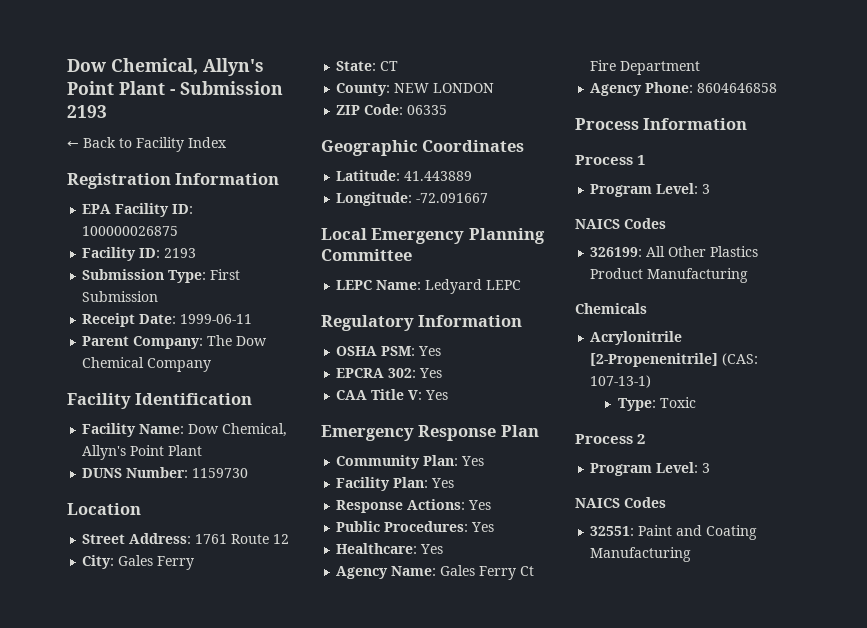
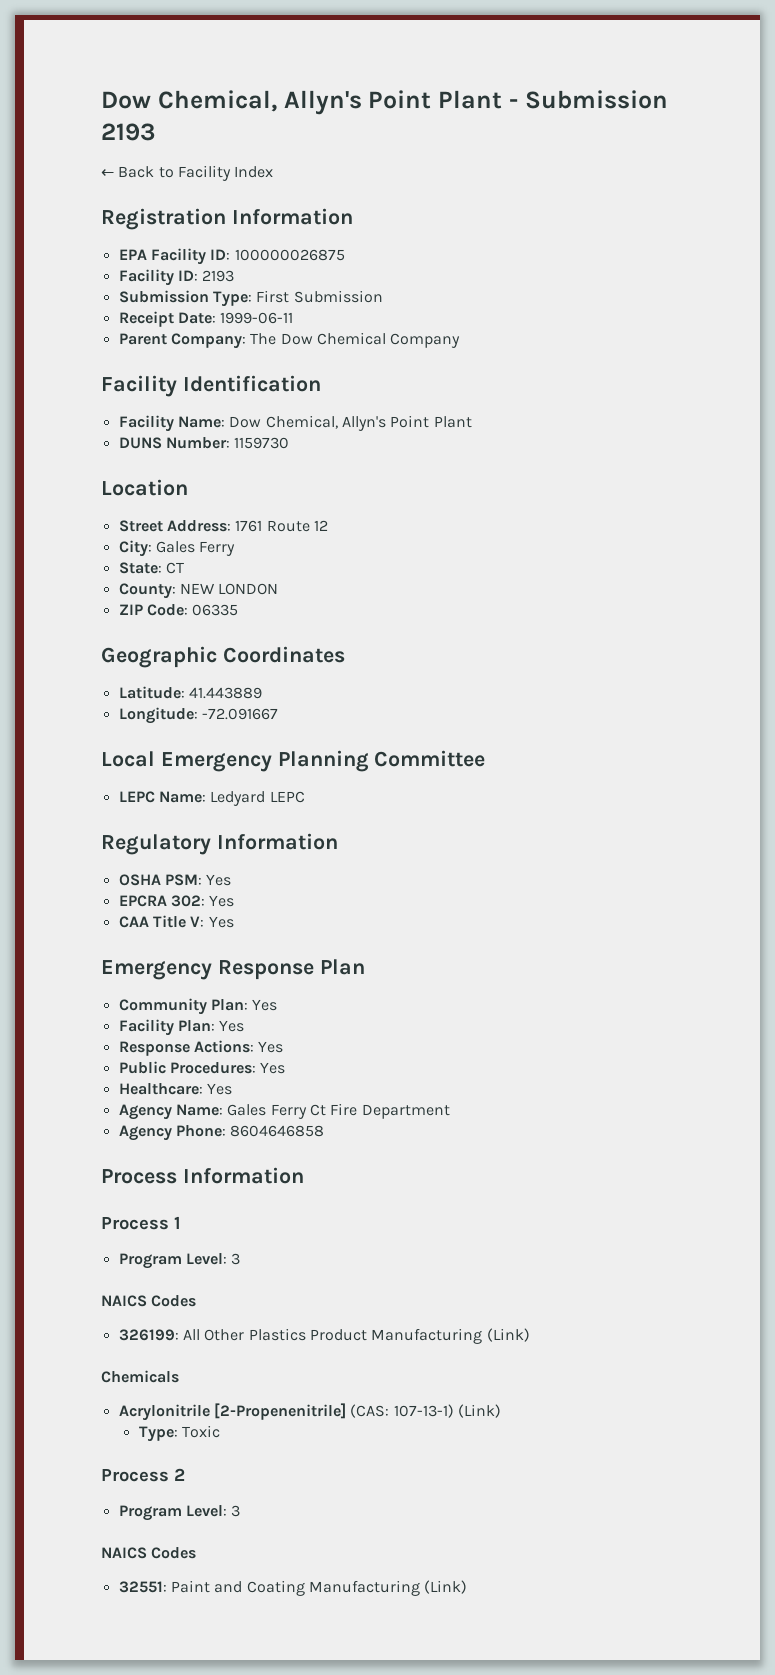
(749, 275) none -> [486,1328,530,1342] (Link)
(652, 381) none -> [457,1404,501,1418] (Link)
(692, 554) none -> [424,1580,468,1594] (Link)

